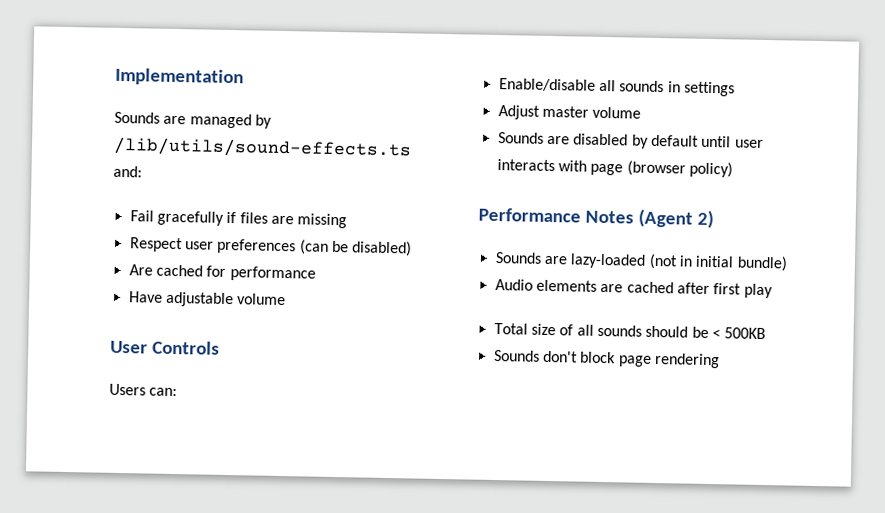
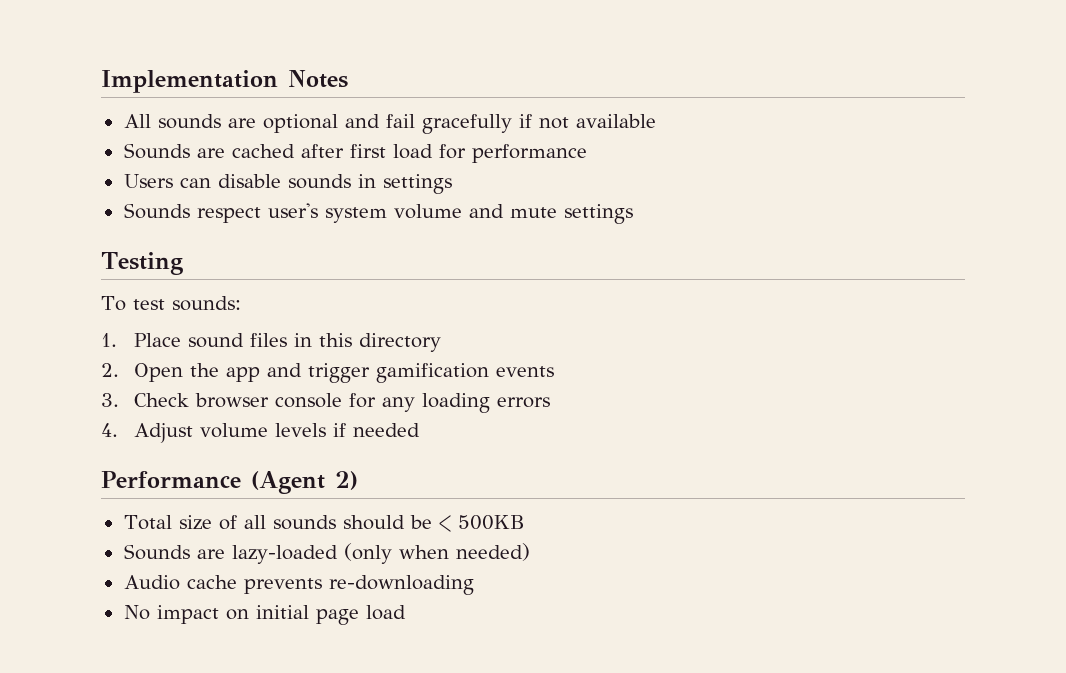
[114,111,272,129] [113,136,412,160] [113,165,142,178] [129,210,348,229] [129,237,413,257] [128,264,316,282] [128,291,287,308] [110,340,220,355] [109,383,178,397] [498,78,735,97] [497,105,642,120] [497,132,764,149] [496,158,733,178] // Sounds are managed by /lib/utils/sound-effects.ts and: // Fail gracefully if files are missing // Respect user preferences (can be disabled) // Are cached for performance // Have adjustable volume // User Controls // Users can: // Enable/disable all sounds in settings // Adjust master volume // Sounds are disabled by default until user interacts with page (browser policy) -> [288,70,348,88] [123,114,656,134] [123,143,587,163] [123,174,452,194] [123,203,633,224] [101,252,183,275] [101,296,241,311] [101,333,441,352] [101,363,554,383] [101,393,550,413] [101,423,420,443] Notes // All sounds are optional and fail gracefully if not available // Sounds are cached after first load for performance // Users can disable sounds in settings // Sounds respect user's system volume and mute settings // Testing // To test sounds: // 1. Place sound files in this directory // 2. Open the app and trigger gamification events // 3. Check browser console for any loading errors // 4. Adjust volume levels if needed
[584,210,634,224] Notes -> (241, 479) none
[494,251,788,272] [494,278,773,299] // Sounds are lazy-loaded (not in initial bundle) // Audio elements are cached after first play -> (358, 480) none
[542,350,720,369] don't block page rendering -> [196,543,530,564] [123,575,474,595] [123,605,406,625] are lazy-loaded (only when needed) // Audio cache prevents re-downloading // No impact on initial page load

